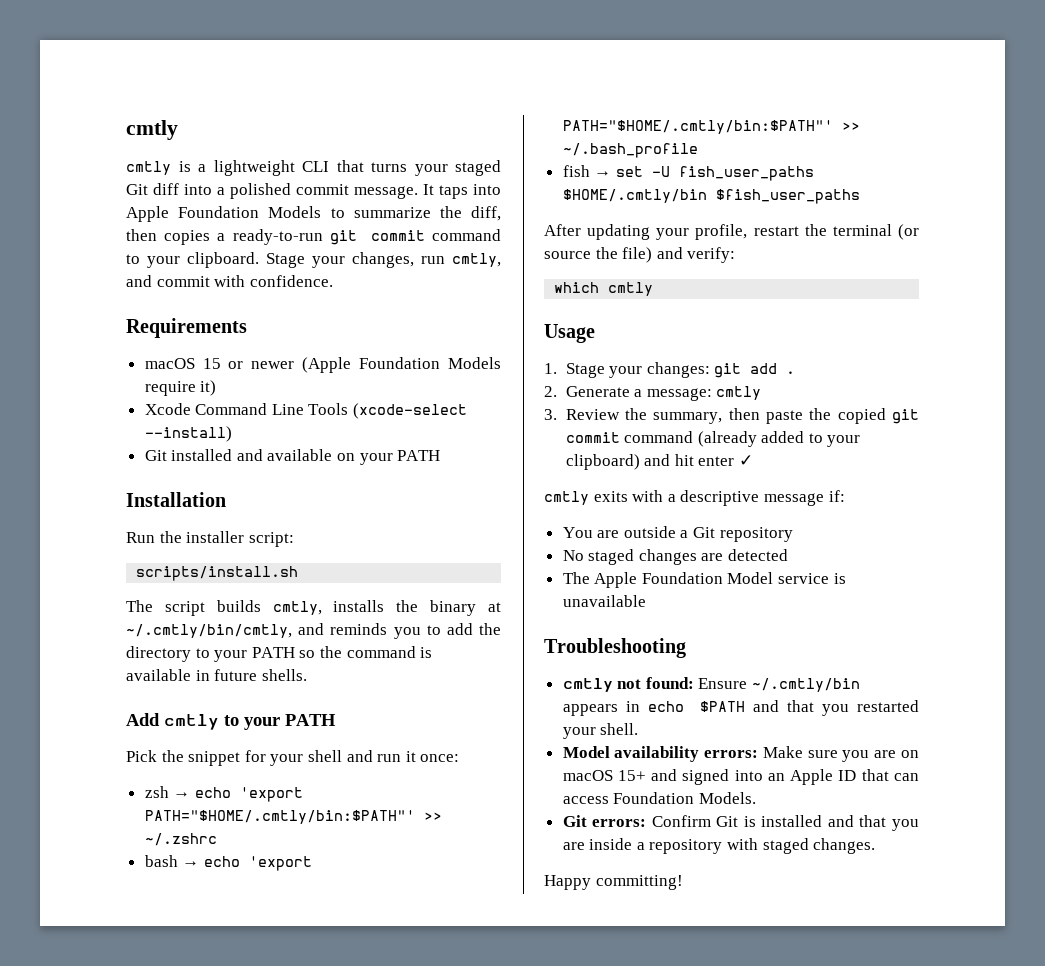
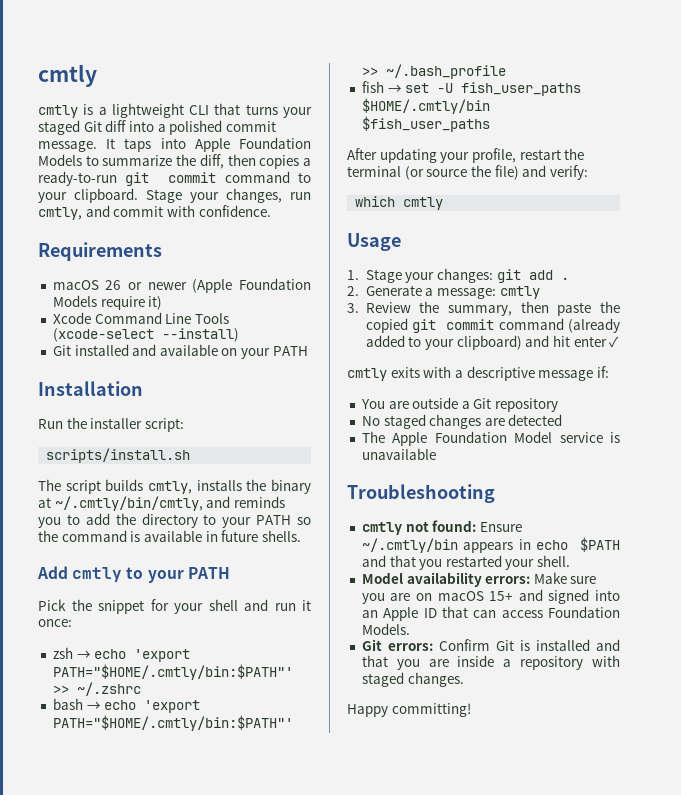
[202,358,221,369] 15 -> [105,280,122,290] 26

